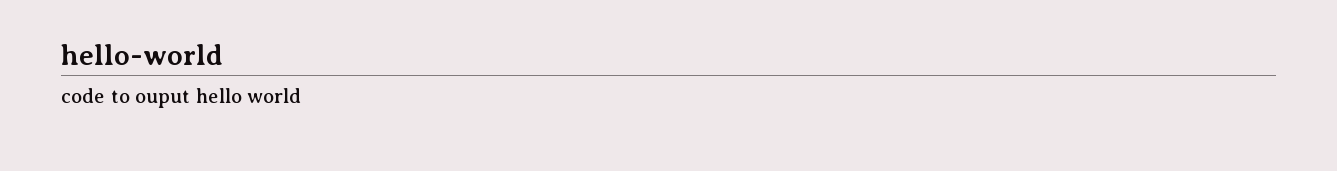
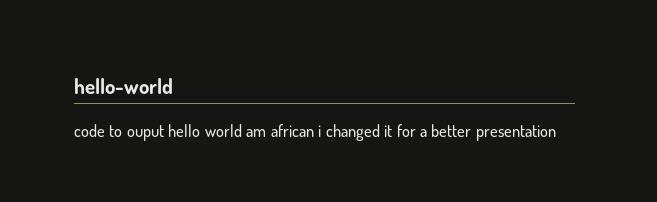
(302, 95) none -> [246,124,556,141] am african i changed it for a better presentation

